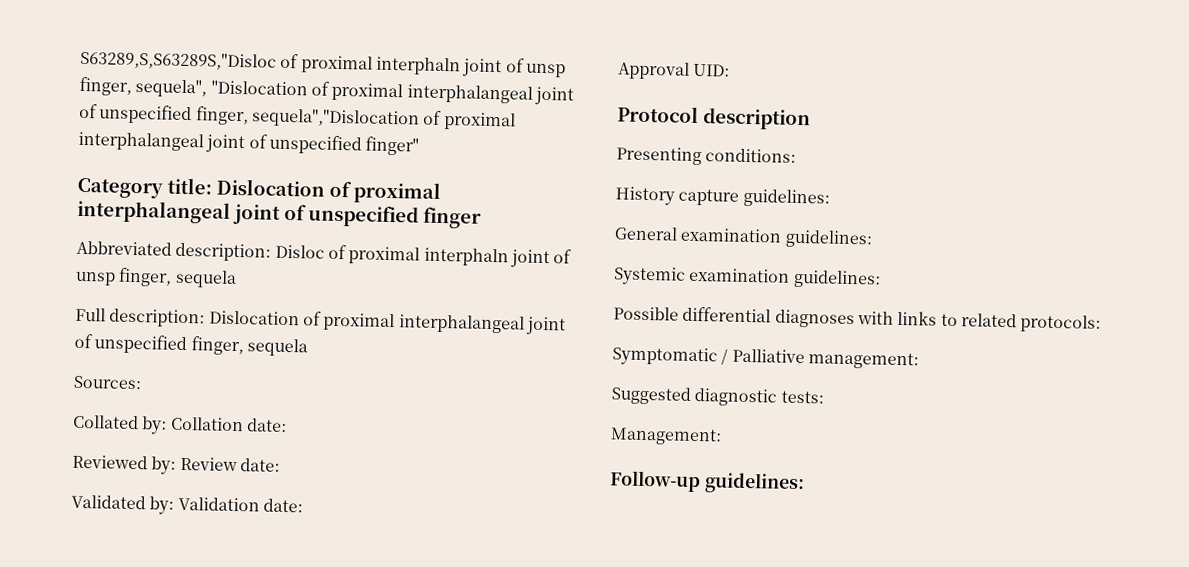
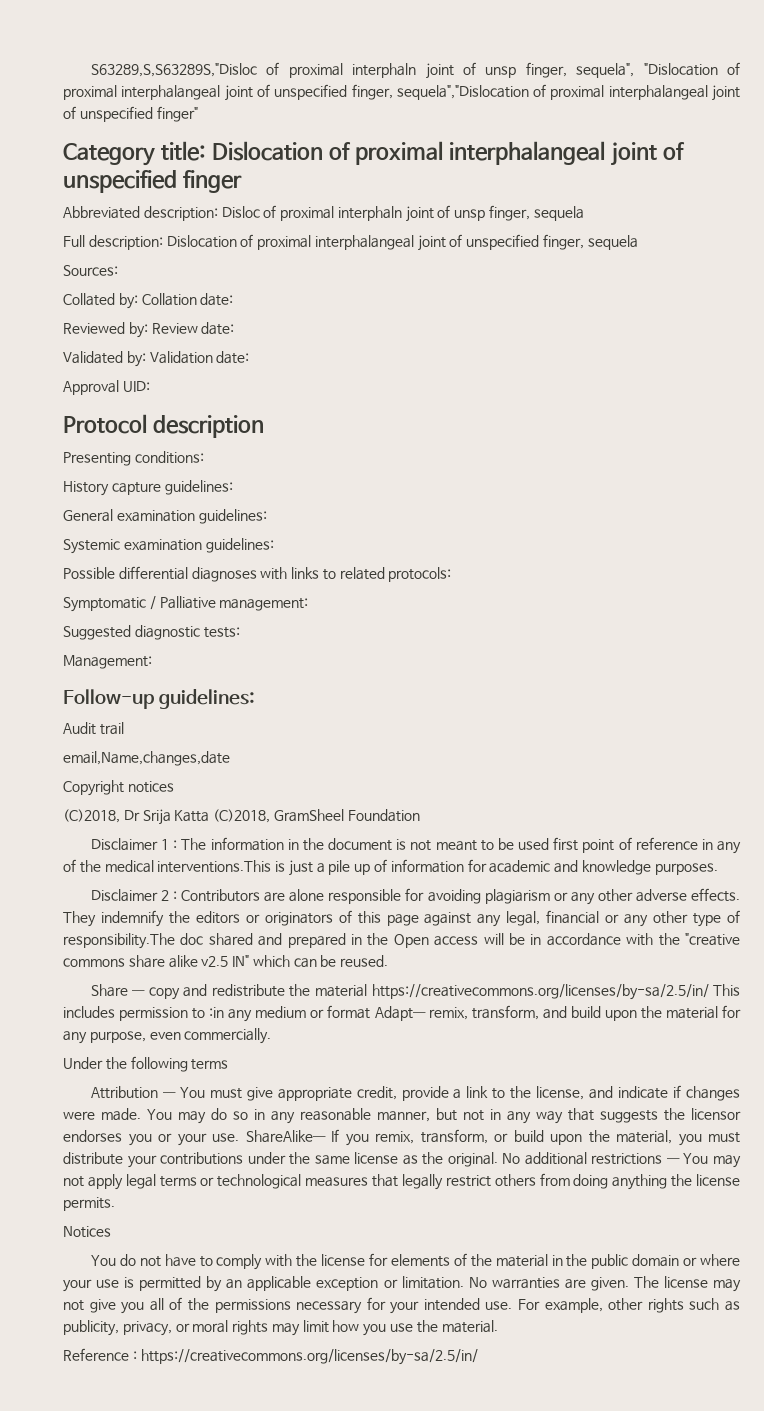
(805, 483) none -> [63,722,124,735] [63,751,230,766] [63,780,174,796] [63,809,420,825] [90,837,741,854] [63,859,718,876] [90,888,740,905] [63,910,741,927] [63,933,740,949] [63,955,389,968] [90,984,740,1000] [63,1005,741,1022] [63,1028,272,1044] [63,1056,229,1072] [90,1085,740,1101] [63,1108,741,1124] [63,1129,740,1146] [63,1152,741,1168] [63,1173,741,1190] [63,1197,115,1211] [63,1226,111,1238] [90,1253,740,1270] [63,1276,741,1292] [63,1297,740,1314] [63,1320,498,1336] [63,1348,478,1365] // Audit trail // email,Name,changes,date // Copyright notices // (C)2018, Dr Srija Katta (C)2018, GramSheel Foundation // Disclaimer 1 : The information in the document is not meant to be used first point of reference in any of the medical interventions.This is just a pile up of information for academic and knowledge purposes. // Disclaimer 2 : Contributors are alone responsible for avoiding plagiarism or any other adverse effects. They indemnify the editors or originators of this page against any legal, financial or any other type of responsibility.The doc shared and prepared in the Open access will be in accordance with the "creative commons share alike v2.5 IN" which can be reused. // Share — copy and redistribute the material https://creativecommons.org/licenses/by-sa/2.5/in/ This includes permission to :in any medium or format Adapt— remix, transform, and build upon the material for any purpose, even commercially. // Under the following terms // Attribution — You must give appropriate credit, provide a link to the license, and indicate if changes were made. You may do so in any reasonable manner, but not in any way that suggests the licensor endorses you or your use. ShareAlike— If you remix, transform, or build upon the material, you must distribute your contributions under the same license as the original. No additional restrictions — You may not apply legal terms or technological measures that legally restrict others from doing anything the license permits. // Notices // You do not have to comply with the license for elements of the material in the public domain or where your use is permitted by an applicable exception or limitation. No warranties are given. The license may not give you all of the permissions necessary for your intended use. For example, other rights such as publicity, privacy, or moral rights may limit how you use the material. // Reference : https://creativecommons.org/licenses/by-sa/2.5/in/

